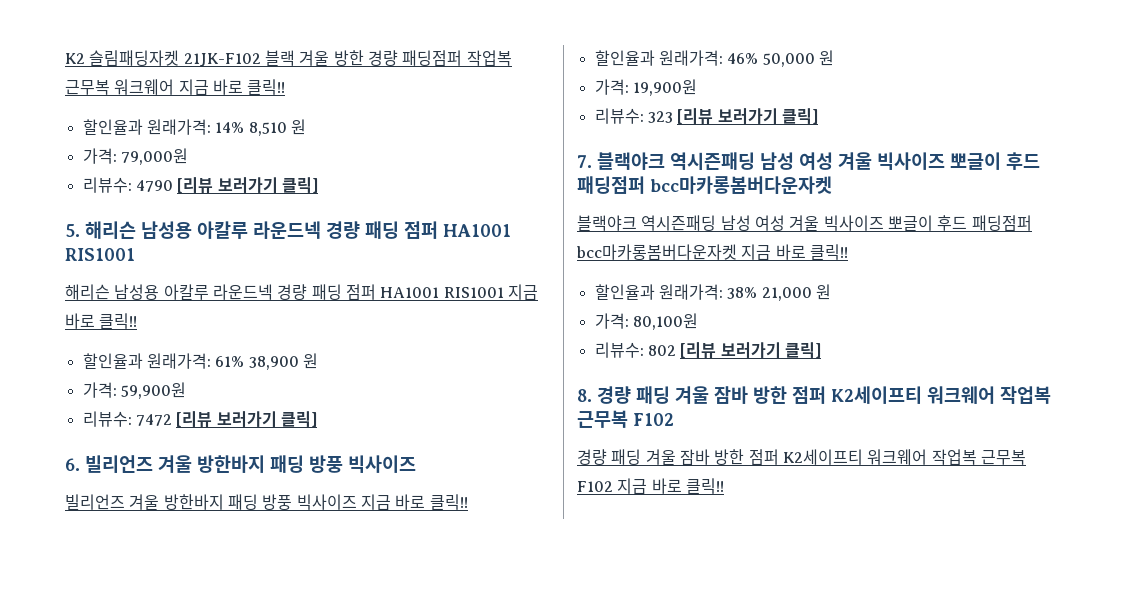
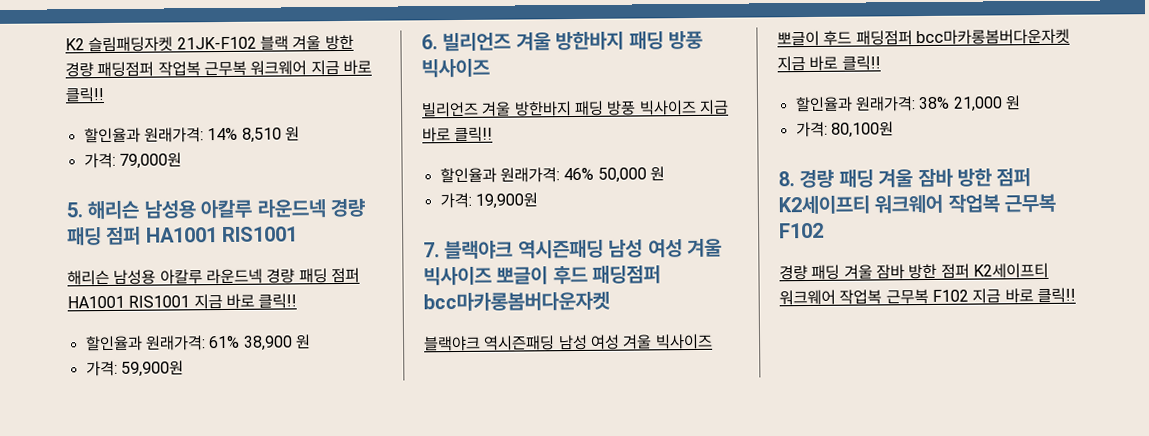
[82,177,318,193] // 리뷰수: 4790 [리뷰 보러가기 클릭] -> (182, 160) none
[82,411,317,427] // 리뷰수: 7472 [리뷰 보러가기 클릭] -> (184, 368) none
[594,108,818,124] // 리뷰수: 323 [리뷰 보러가기 클릭] -> (538, 200) none
[594,342,821,358] // 리뷰수: 802 [리뷰 보러가기 클릭] -> (894, 129) none

